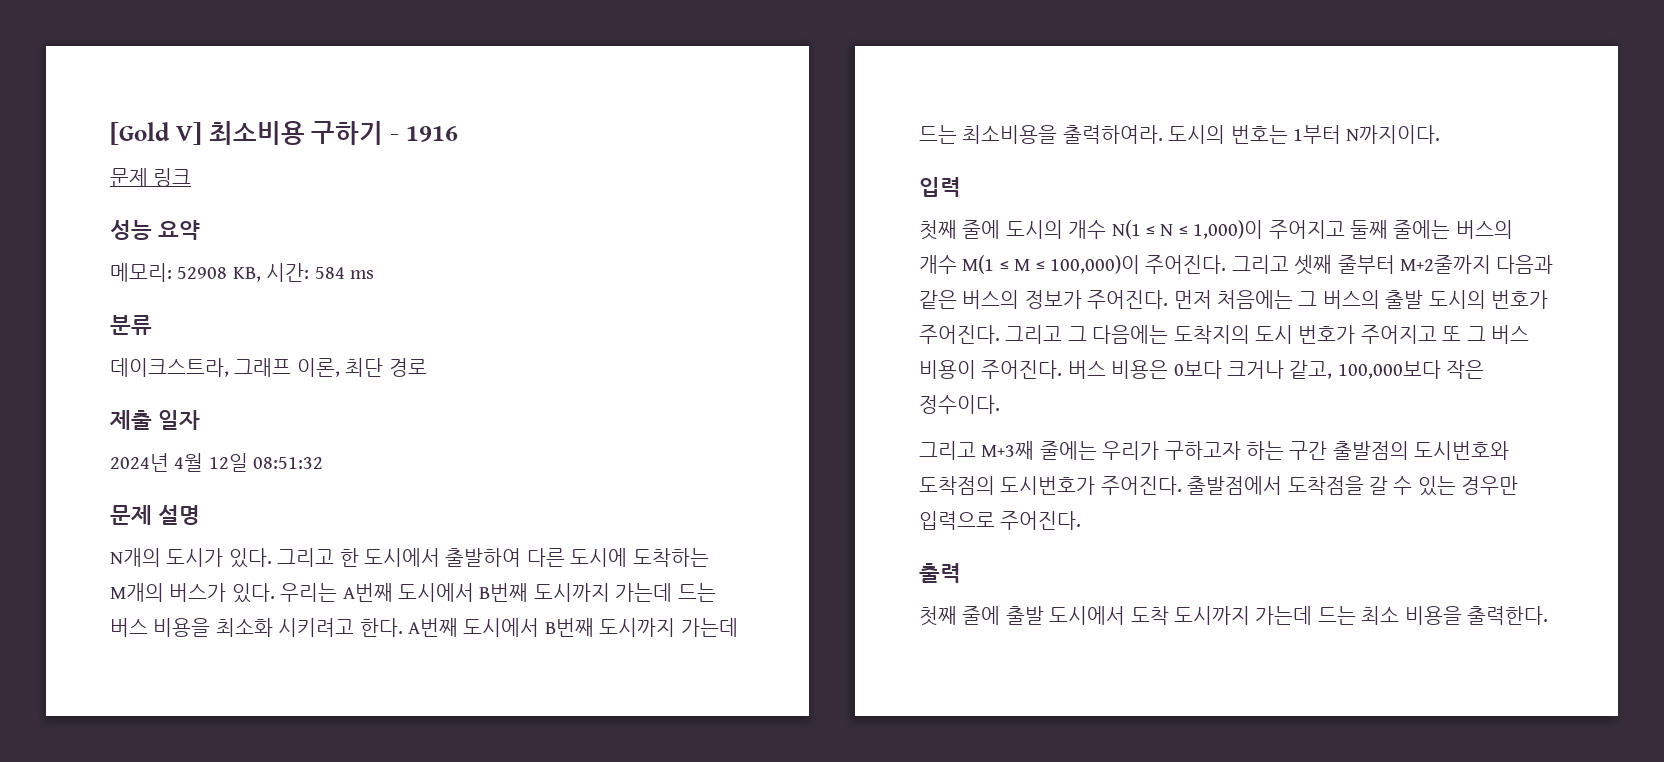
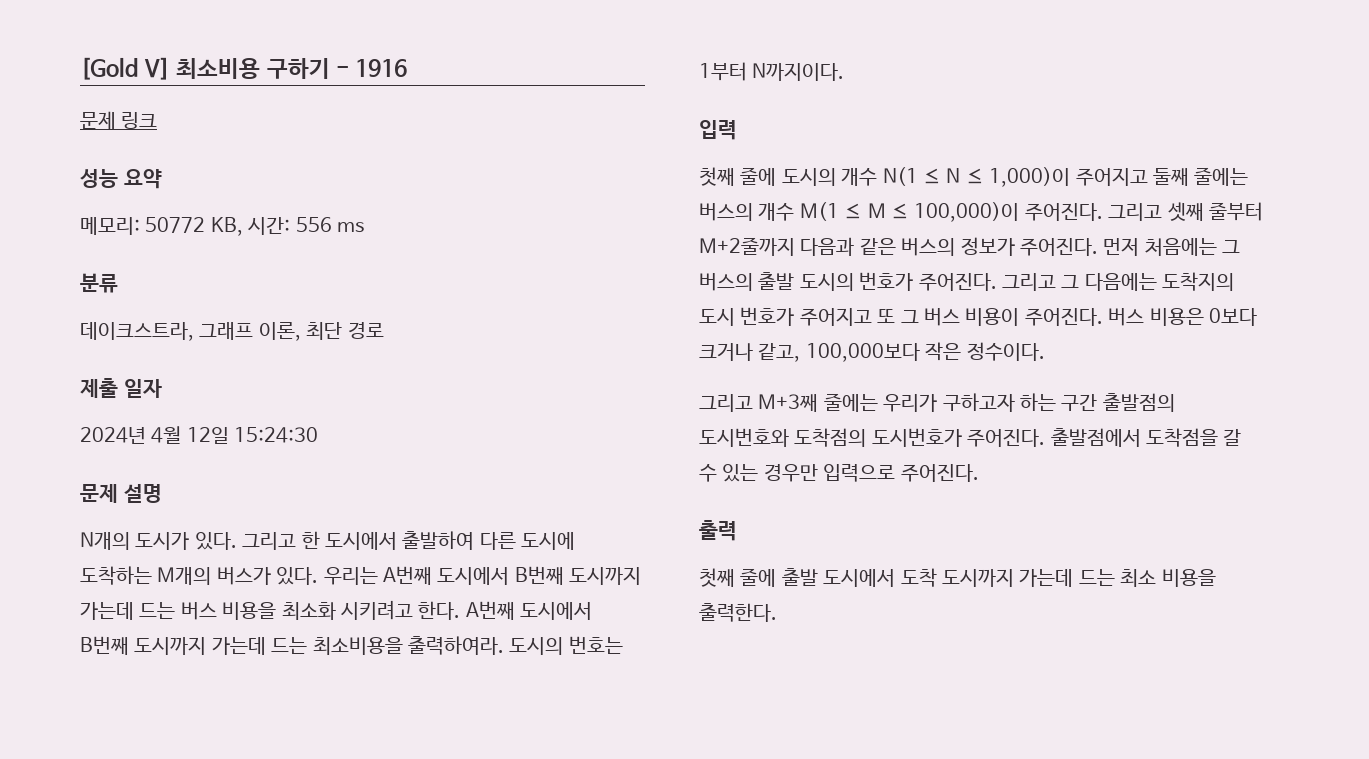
[177,267,228,279] 52908 -> [145,217,206,233] 50772
[314,267,345,279] 584 -> [295,217,332,232] 556
[253,457,324,469] 08:51:32 -> [234,427,319,443] 15:24:30

